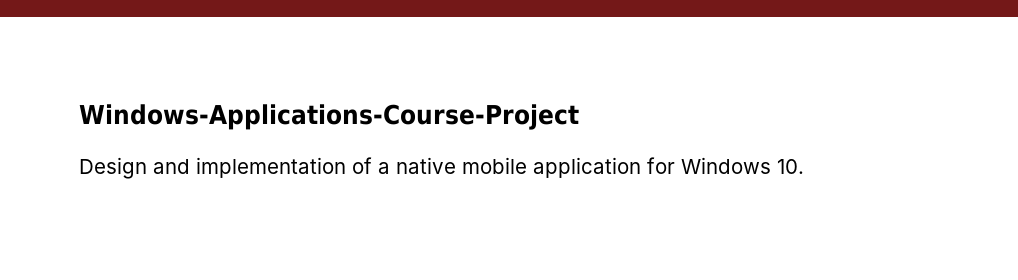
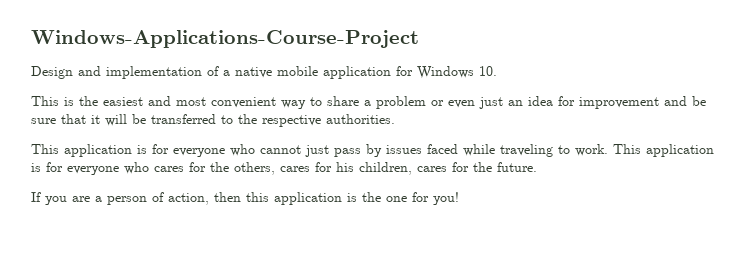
(804, 166) none -> [31,96,706,109] [31,114,395,127] [31,144,714,157] [31,162,537,175] [31,192,459,205] // This is the easiest and most convenient way to share a problem or even just an idea for improvement and be sure that it will be transferred to the respective authorities. // This application is for everyone who cannot just pass by issues faced while traveling to work. This application is for everyone who cares for the others, cares for his children, cares for the future. // If you are a person of action, then this application is the one for you!

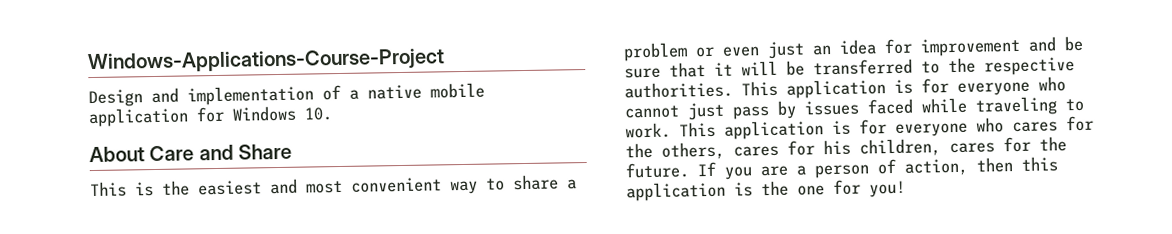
(497, 71) none -> [89,143,293,163] // About Care and Share
(395, 119) // -> (733, 90) none
(537, 167) // -> (689, 170) none

